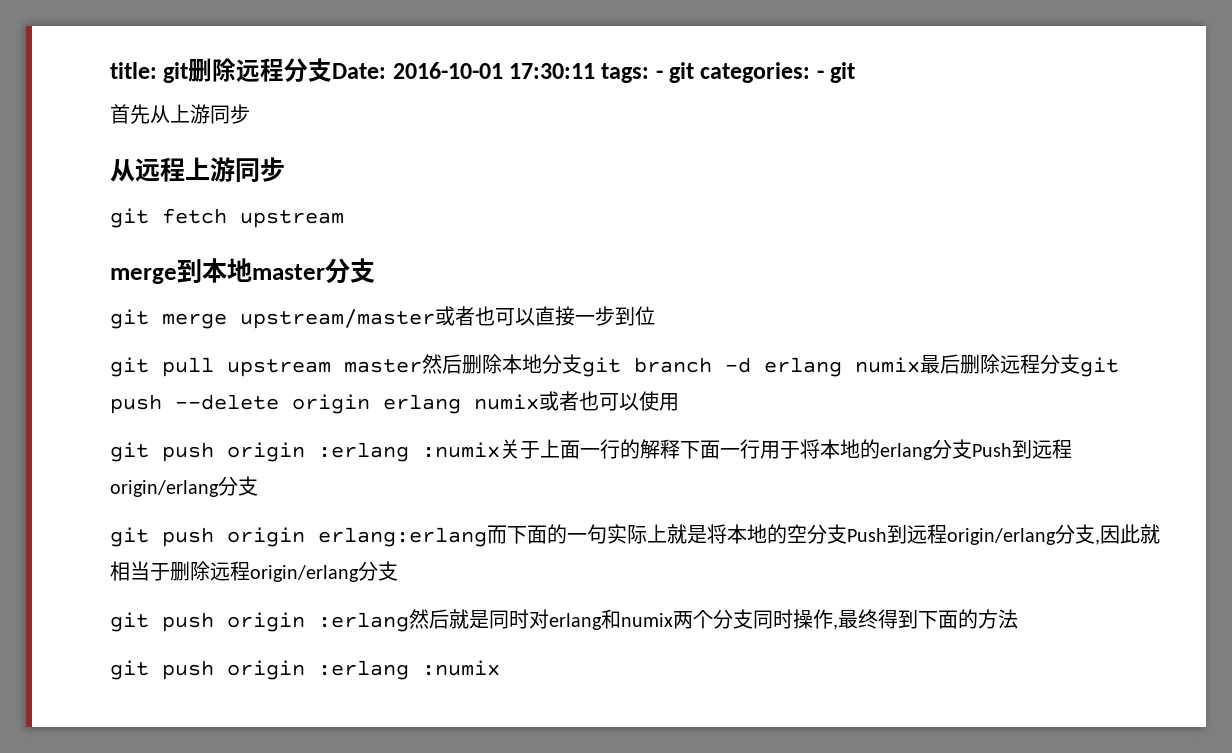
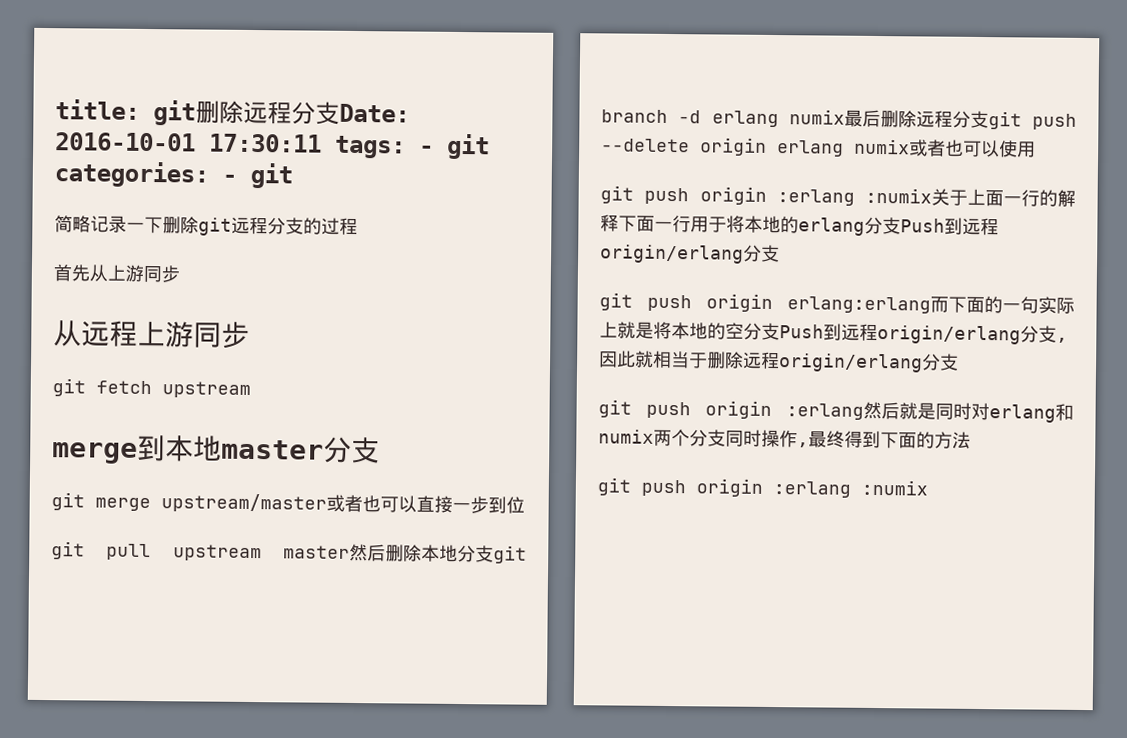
(856, 72) none -> [54,215,358,236] // 简略记录一下删除git远程分支的过程

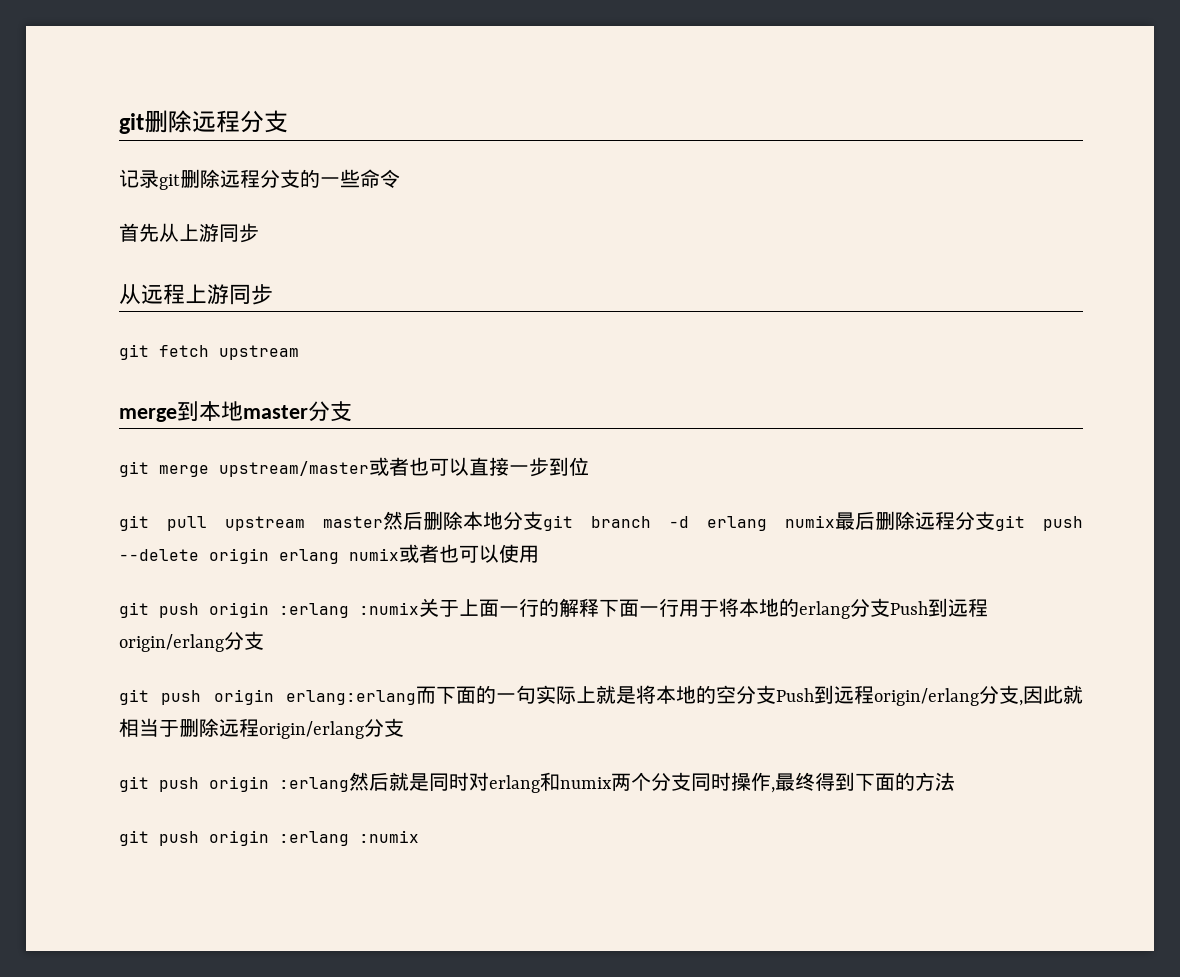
[55,99,410,126] [55,132,490,160] [54,161,293,189] [54,215,232,236] title: git删除远程分支Date: 2016-10-01 17:30:11 tags: - git categories: - git // 简略记录一下删除git -> [119,110,288,134] [119,169,220,190] git删除远程分支 // 记录git删除
[321,217,358,236] 过程 -> [320,169,400,188] 一些命令

